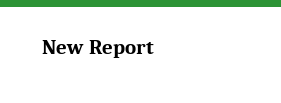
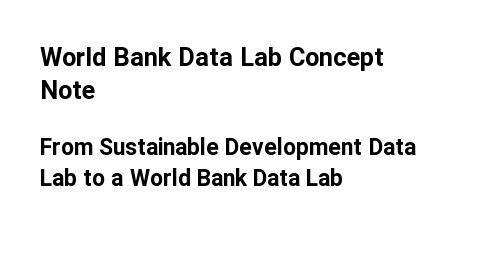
[42,40,154,58] New Report -> [40,47,384,71] [40,80,95,99] [40,137,416,160] [40,168,344,186] World Bank Data Lab Concept Note // From Sustainable Development Data Lab to a World Bank Data Lab

